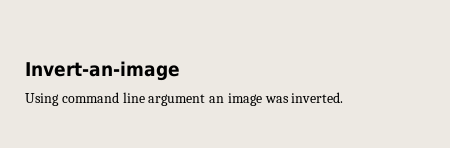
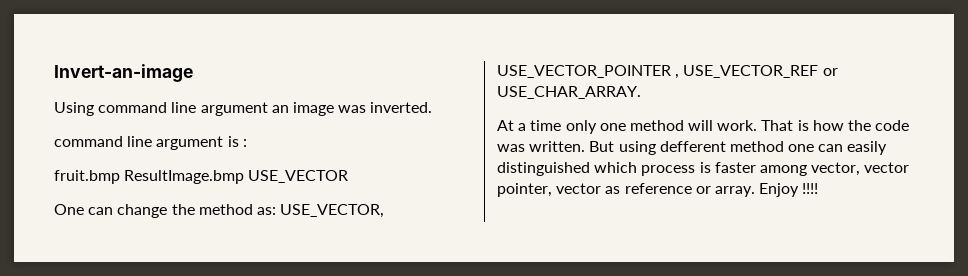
(344, 97) none -> [54,136,247,150] [54,170,349,184] [54,204,385,218] [497,65,838,79] [497,86,641,99] [497,120,910,134] [497,141,888,155] [497,162,910,176] [497,183,819,197] // command line argument is : // fruit.bmp ResultImage.bmp USE_VECTOR // One can change the method as: USE_VECTOR, USE_VECTOR_POINTER , USE_VECTOR_REF or USE_CHAR_ARRAY. // At a time only one method will work. That is how the code was written. But using defferent method one can easily distinguished which process is faster among vector, vector pointer, vector as reference or array. Enjoy !!!!

